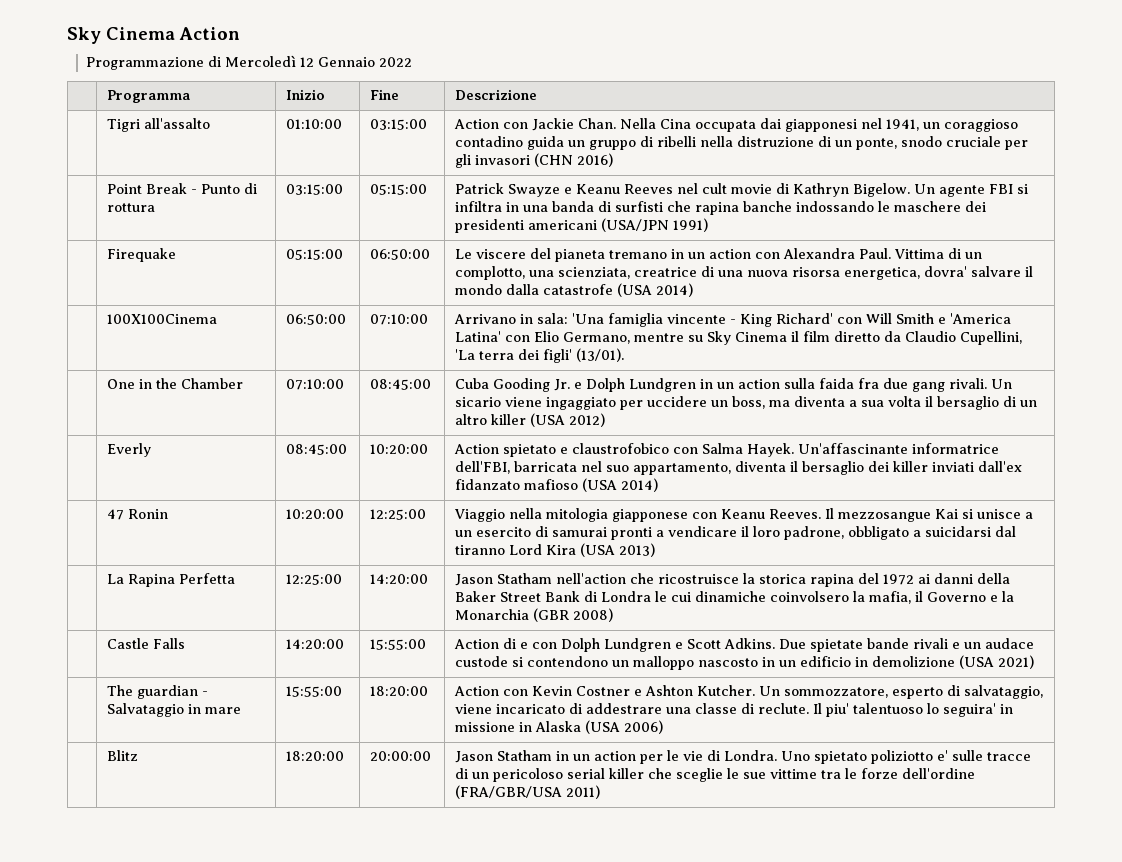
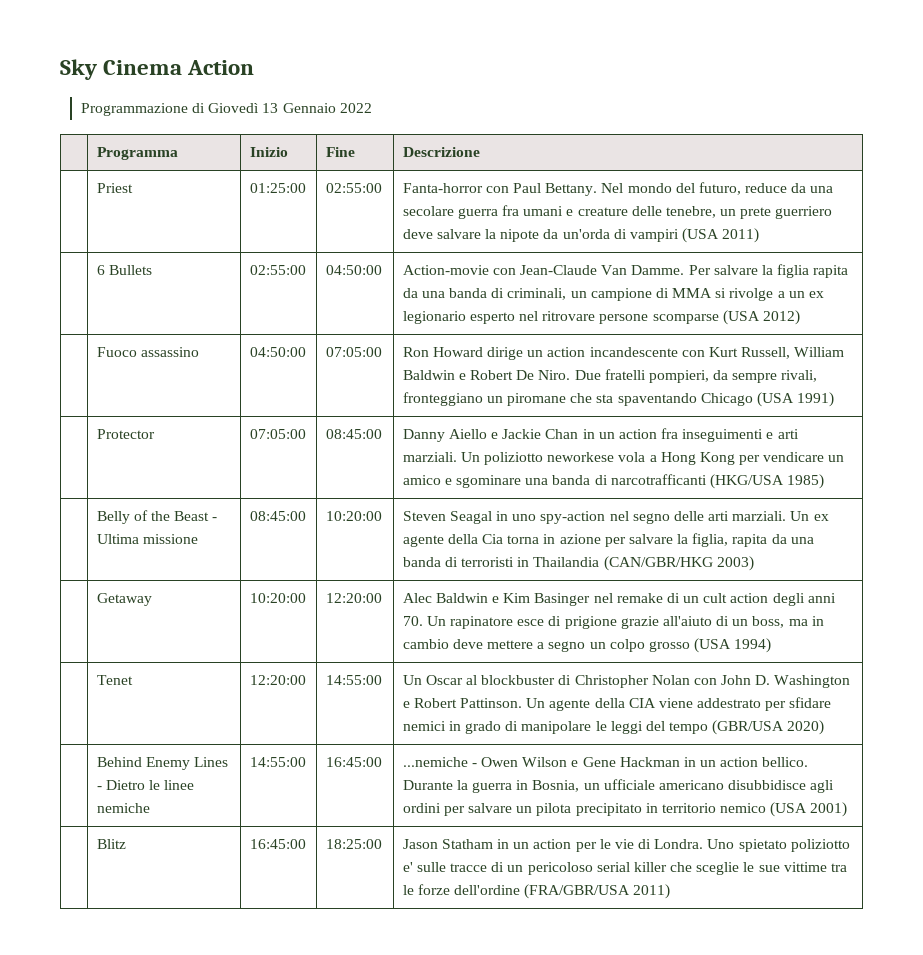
[225,55,315,67] Mercoledì 12 -> [208,103,279,113] Giovedì 13
[107,118,211,132] [286,119,343,129] [370,119,428,130] [454,118,1019,132] [455,136,1029,150] [455,153,614,168] [107,183,258,194] [107,203,156,212] [286,184,344,195] [370,184,428,195] [455,183,1029,197] [455,201,987,215] [455,218,709,233] [107,248,177,262] [286,249,344,260] [370,249,431,260] [455,248,983,262] [455,266,1034,280] [455,283,694,297] [107,314,218,324] [286,314,347,325] [370,314,429,325] [454,313,1012,327] [455,331,1023,345] [455,348,625,363] [107,378,244,389] [286,379,345,390] [370,379,432,390] [455,378,1013,392] [455,396,1038,410] [455,413,606,427] [107,443,152,457] [286,444,348,455] [370,444,429,454] [454,443,1000,457] [455,461,1023,475] [455,478,659,492] [107,509,169,520] [286,509,345,519] [370,509,427,520] [454,508,1034,522] [455,526,1017,540] [455,543,656,557] [107,573,236,587] [286,574,343,585] [370,574,429,584] [455,573,1011,587] [455,591,1015,604] [455,608,614,622] [107,638,186,649] [286,639,345,649] [370,639,427,650] [454,638,1035,652] [455,655,1035,670] [107,685,209,699] [107,703,242,717] [286,686,343,697] [370,686,429,696] [454,685,1044,699] [455,703,1014,717] [455,720,664,734] Tigri all'assalto | 01:10:00 | 03:15:00 | Action con Jackie Chan. Nella Cina occupata dai giapponesi nel 1941, un coraggioso contadino guida un gruppo di ribelli nella distruzione di un ponte, snodo cruciale per gli invasori (CHN 2016) // | Point Break - Punto di rottura | 03:15:00 | 05:15:00 | Patrick Swayze e Keanu Reeves nel cult movie di Kathryn Bigelow. Un agente FBI si infiltra in una banda di surfisti che rapina banche indossando le maschere dei presidenti americani (USA/JPN 1991) // | Firequake | 05:15:00 | 06:50:00 | Le viscere del pianeta tremano in un action con Alexandra Paul. Vittima di un complotto, una scienziata, creatrice di una nuova risorsa energetica, dovra' salvare il mondo dalla catastrofe (USA 2014) // | 100X100Cinema | 06:50:00 | 07:10:00 | Arrivano in sala: 'Una famiglia vincente - King Richard' con Will Smith e 'America Latina' con Elio Germano, mentre su Sky Cinema il film diretto da Claudio Cupellini, 'La terra dei figli' (13/01). // | One in the Chamber | 07:10:00 | 08:45:00 | Cuba Gooding Jr. e Dolph Lundgren in un action sulla faida fra due gang rivali. Un sicario viene ingaggiato per uccidere un boss, ma diventa a sua volta il bersaglio di un altro killer (USA 2012) // | Everly | 08:45:00 | 10:20:00 | Action spietato e claustrofobico con Salma Hayek. Un'affascinante informatrice dell'FBI, barricata nel suo appartamento, diventa il bersaglio dei killer inviati dall'ex fidanzato mafioso (USA 2014) // | 47 Ronin | 10:20:00 | 12:25:00 | Viaggio nella mitologia giapponese con Keanu Reeves. Il mezzosangue Kai si unisce a un esercito di samurai pronti a vendicare il loro padrone, obbligato a suicidarsi dal tiranno Lord Kira (USA 2013) // | La Rapina Perfetta | 12:25:00 | 14:20:00 | Jason Statham nell'action che ricostruisce la storica rapina del 1972 ai danni della Baker Street Bank di Londra le cui dinamiche coinvolsero la mafia, il Governo e la Monarchia (GBR 2008) // | Castle Falls | 14:20:00 | 15:55:00 | Action di e con Dolph Lundgren e Scott Adkins. Due spietate bande rivali e un audace custode si contendono un malloppo nascosto in un edificio in demolizione (USA 2021) // | The guardian - Salvataggio in mare | 15:55:00 | 18:20:00 | Action con Kevin Costner e Ashton Kutcher. Un sommozzatore, esperto di salvataggio, viene incaricato di addestrare una classe di reclute. Il piu' talentuoso lo seguira' in missione in Alaska (USA 2006) -> [96,183,133,193] [249,183,306,193] [325,183,382,193] [402,182,834,196] [402,205,833,219] [402,228,760,243] [96,265,152,275] [249,265,306,275] [325,265,382,275] [402,264,849,278] [402,288,825,301] [402,310,800,325] [96,347,199,357] [249,347,306,357] [325,347,382,357] [402,347,845,360] [402,369,818,383] [402,392,835,407] [96,429,155,439] [249,429,306,439] [325,429,382,439] [402,428,799,442] [402,452,845,465] [402,474,825,489] [96,510,218,524] [96,534,198,544] [249,511,306,521] [325,511,382,521] [402,511,829,524] [402,533,814,547] [402,556,754,571] [96,593,152,606] [249,593,306,603] [325,593,382,603] [402,593,836,606] [402,616,824,629] [402,638,772,653] [96,675,133,685] [249,675,306,685] [325,675,382,685] [402,675,851,688] [402,697,832,711] [402,720,825,735] [96,757,229,770] [96,780,195,790] [96,803,150,813] [249,757,306,767] [325,757,382,767] [402,757,809,767] [402,779,835,793] [402,802,848,817] Priest | 01:25:00 | 02:55:00 | Fanta-horror con Paul Bettany. Nel mondo del futuro, reduce da una secolare guerra fra umani e creature delle tenebre, un prete guerriero deve salvare la nipote da un'orda di vampiri (USA 2011) // | 6 Bullets | 02:55:00 | 04:50:00 | Action-movie con Jean-Claude Van Damme. Per salvare la figlia rapita da una banda di criminali, un campione di MMA si rivolge a un ex legionario esperto nel ritrovare persone scomparse (USA 2012) // | Fuoco assassino | 04:50:00 | 07:05:00 | Ron Howard dirige un action incandescente con Kurt Russell, William Baldwin e Robert De Niro. Due fratelli pompieri, da sempre rivali, fronteggiano un piromane che sta spaventando Chicago (USA 1991) // | Protector | 07:05:00 | 08:45:00 | Danny Aiello e Jackie Chan in un action fra inseguimenti e arti marziali. Un poliziotto neworkese vola a Hong Kong per vendicare un amico e sgominare una banda di narcotrafficanti (HKG/USA 1985) // | Belly of the Beast - Ultima missione | 08:45:00 | 10:20:00 | Steven Seagal in uno spy-action nel segno delle arti marziali. Un ex agente della Cia torna in azione per salvare la figlia, rapita da una banda di terroristi in Thailandia (CAN/GBR/HKG 2003) // | Getaway | 10:20:00 | 12:20:00 | Alec Baldwin e Kim Basinger nel remake di un cult action degli anni 70. Un rapinatore esce di prigione grazie all'aiuto di un boss, ma in cambio deve mettere a segno un colpo grosso (USA 1994) // | Tenet | 12:20:00 | 14:55:00 | Un Oscar al blockbuster di Christopher Nolan con John D. Washington e Robert Pattinson. Un agente della CIA viene addestrato per sfidare nemici in grado di manipolare le leggi del tempo (GBR/USA 2020) // | Behind Enemy Lines - Dietro le linee nemiche | 14:55:00 | 16:45:00 | ...nemiche - Owen Wilson e Gene Hackman in un action bellico. Durante la guerra in Bosnia, un ufficiale americano disubbidisce agli ordini per salvare un pilota precipitato in territorio nemico (USA 2001)
[286,751,345,761] [370,751,432,761] 18:20:00 | 20:00:00 -> [249,839,306,849] [325,839,382,849] 16:45:00 | 18:25:00

